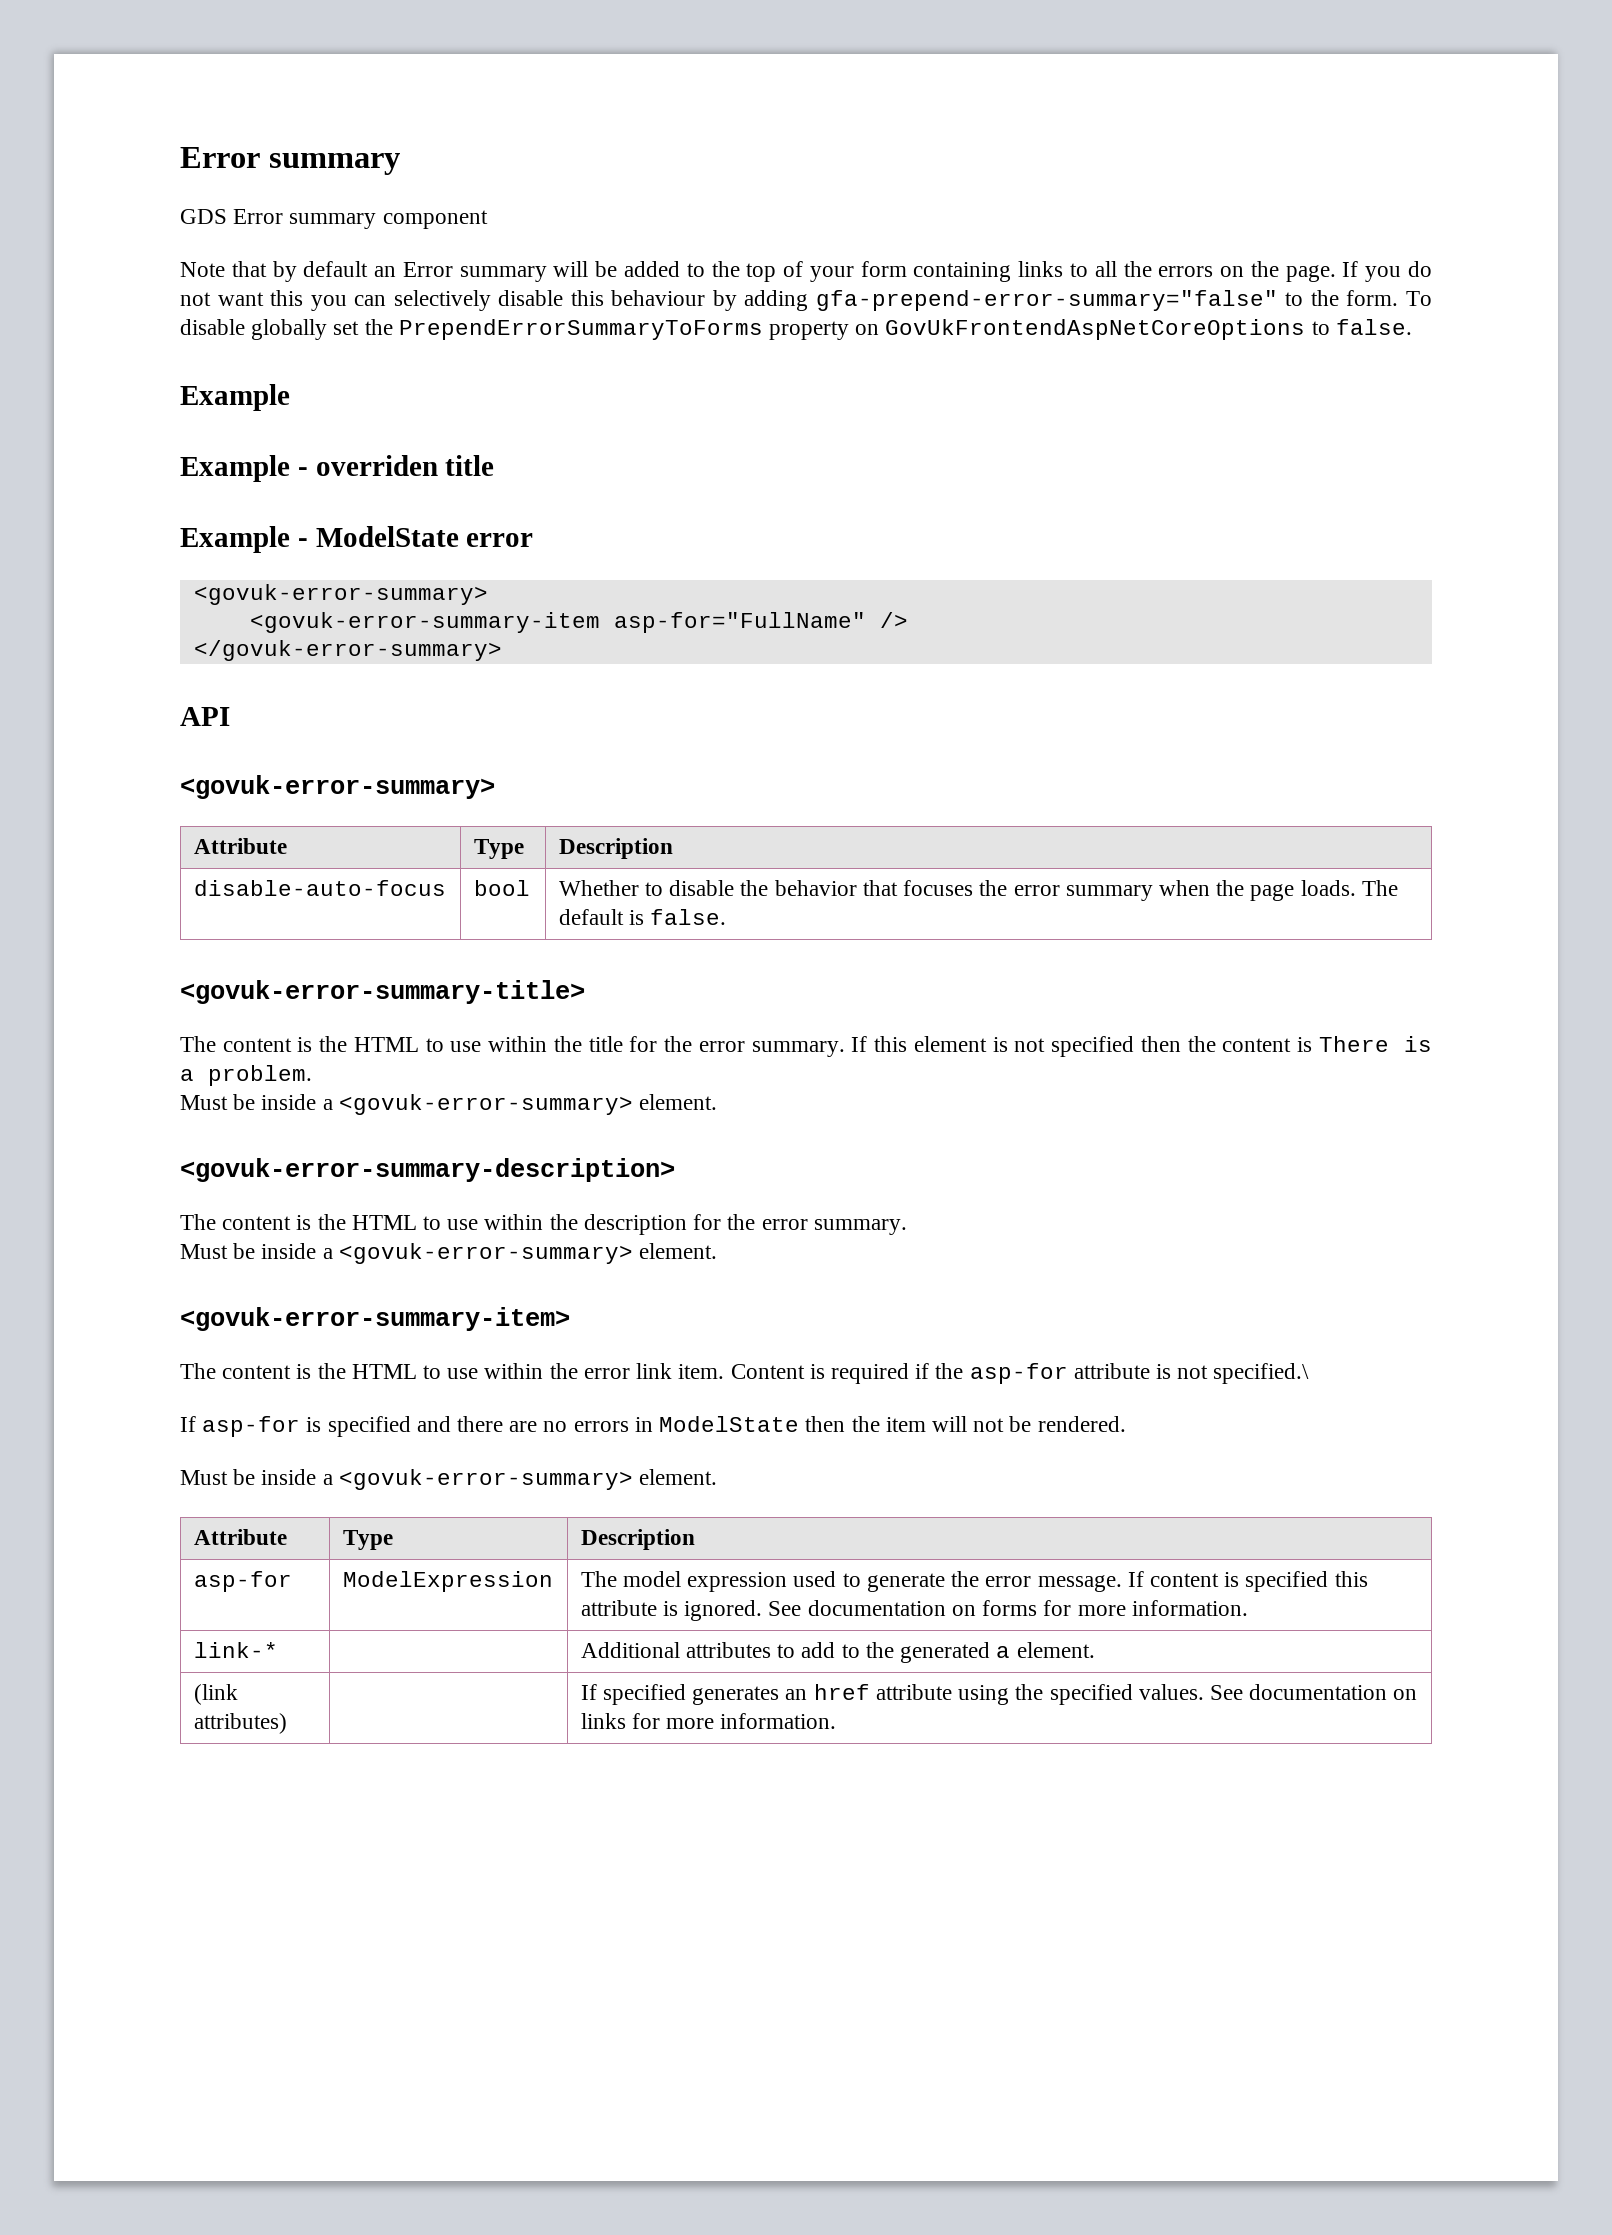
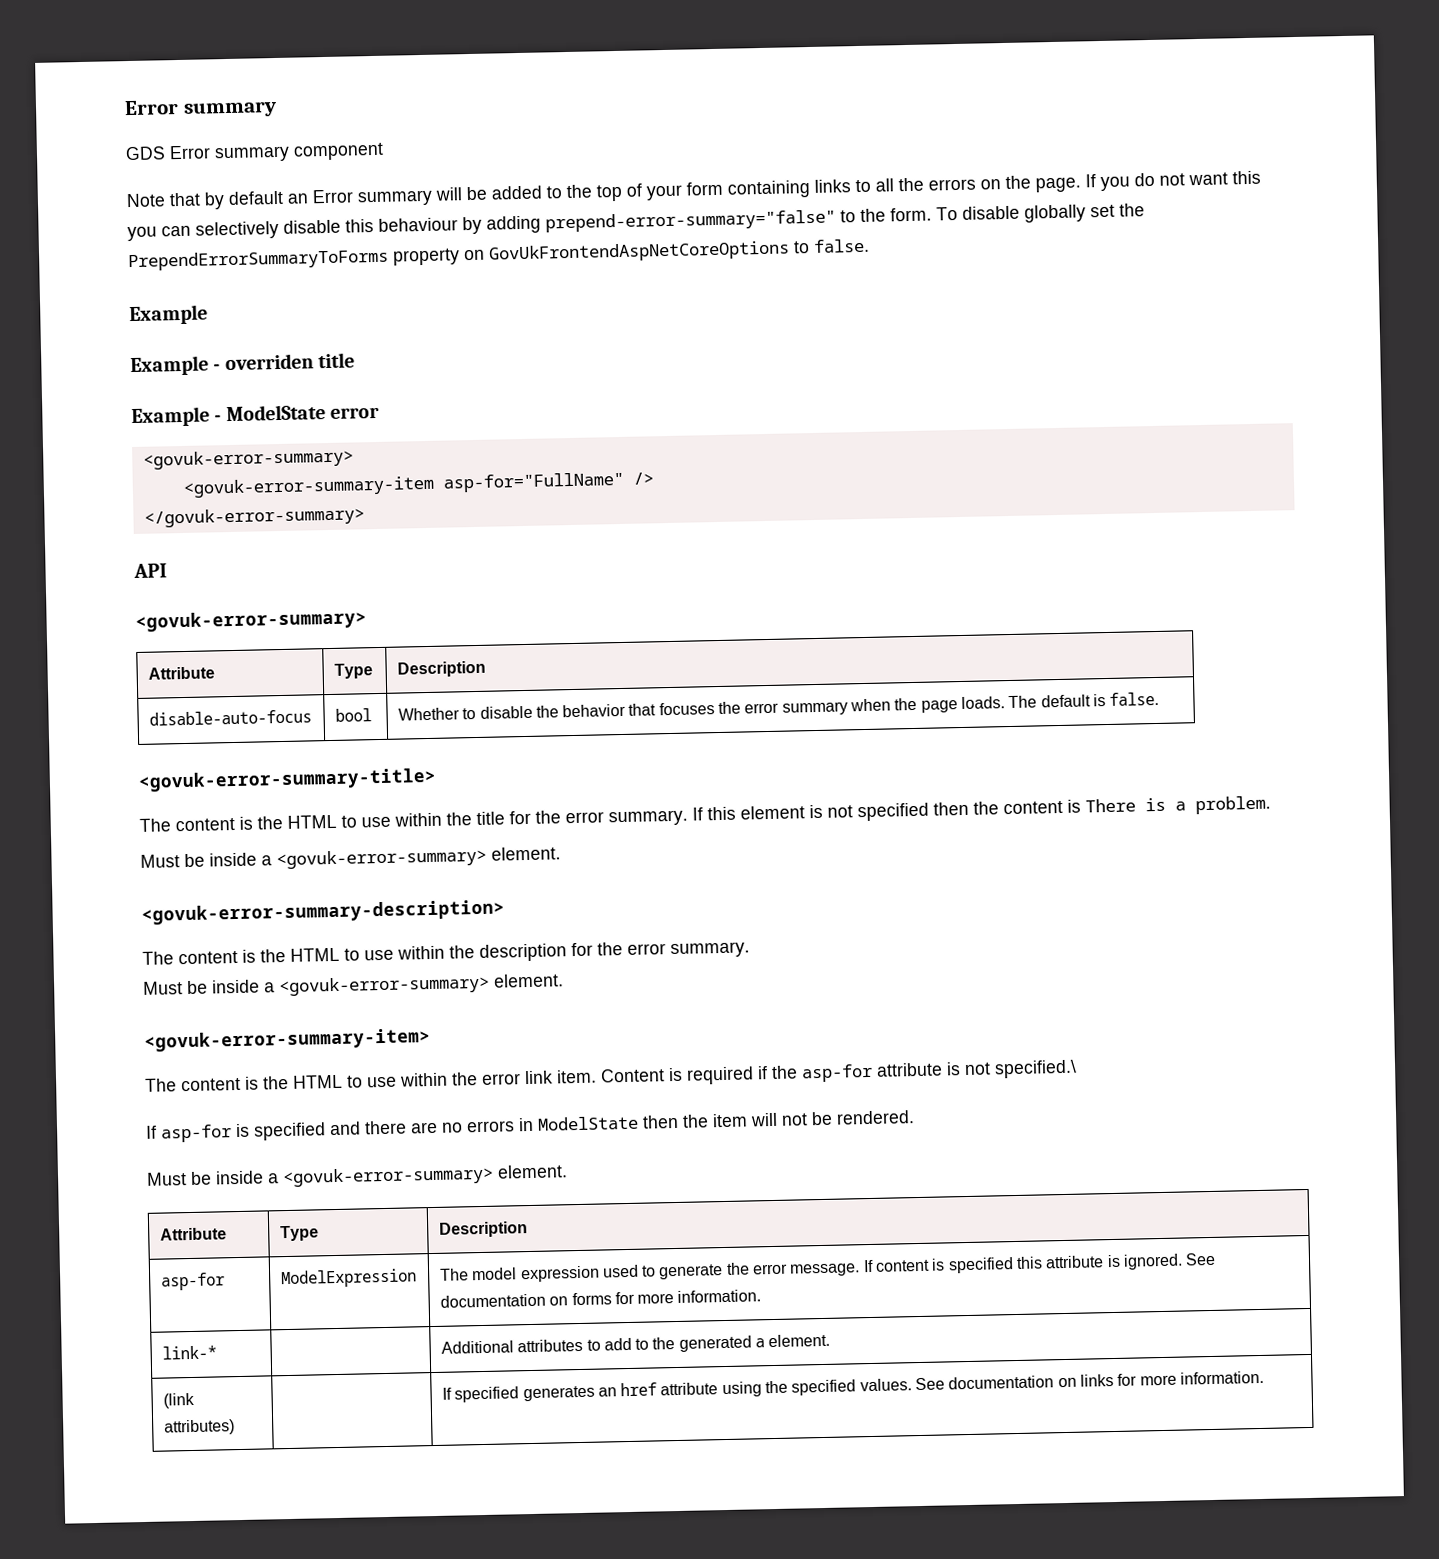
[815,290,1278,311] gfa-prepend-error-summary="false" -> [545,209,836,233] prepend-error-summary="false"

